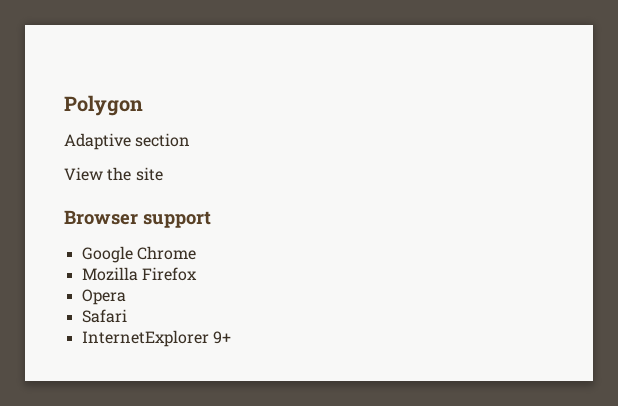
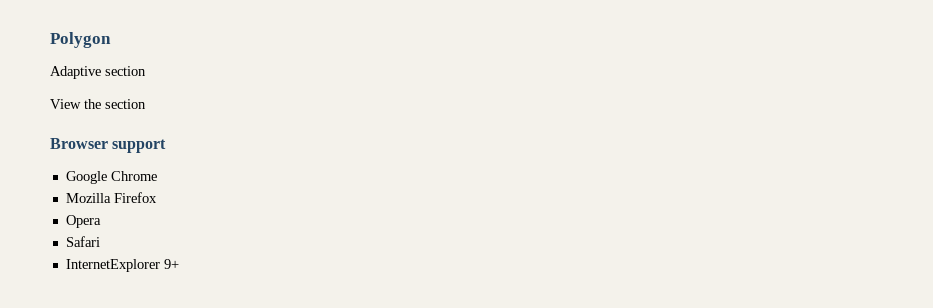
[135,167,163,181] site -> [105,99,146,109] section

